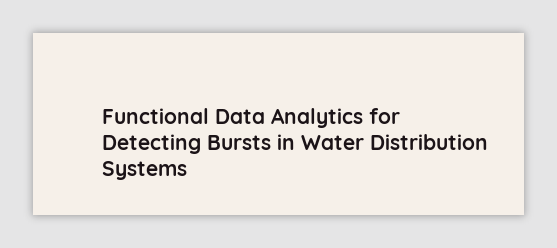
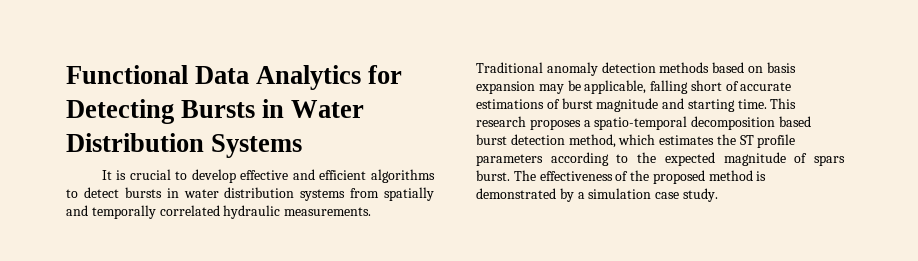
(187, 170) none -> [101,169,435,183] [66,187,434,201] [66,205,372,219] [476,62,796,76] [476,80,792,94] [476,98,797,112] [476,116,811,130] [476,134,796,148] [476,152,845,166] [476,170,767,184] [476,188,718,202] // It is crucial to develop effective and efficient algorithms to detect bursts in water distribution systems from spatially and temporally correlated hydraulic measurements. Traditional anomaly detection methods based on basis expansion may be applicable, falling short of accurate estimations of burst magnitude and starting time. This research proposes a spatio-temporal decomposition based burst detection method, which estimates the ST profile parameters according to the expected magnitude of spars burst. The effectiveness of the proposed method is demonstrated by a simulation case study.

